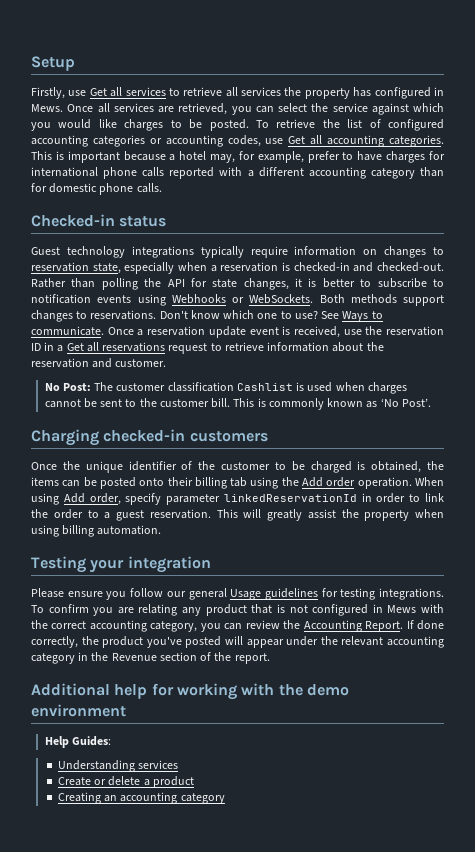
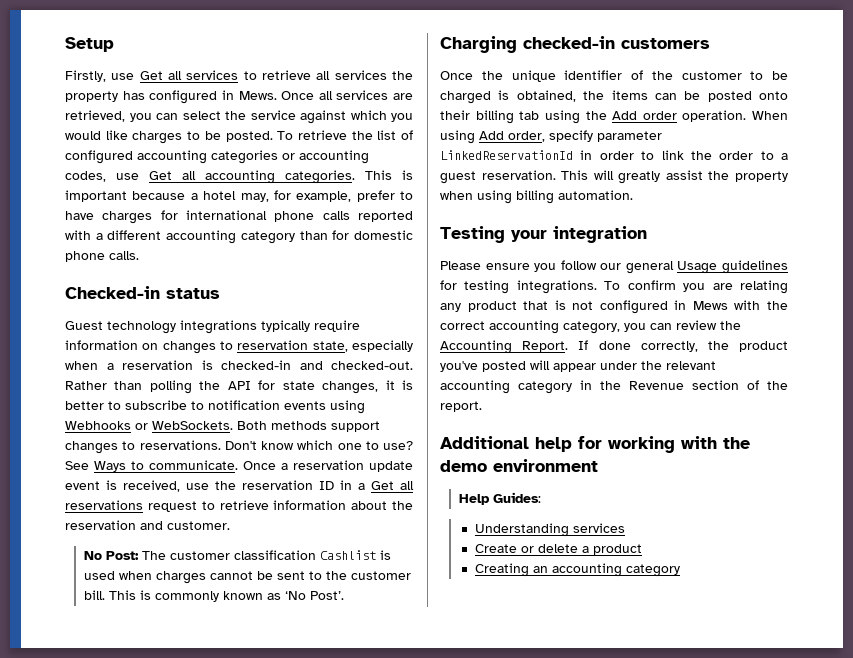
[223,494,357,502] linkedReservationId -> [440,150,573,160] LinkedReservationId

